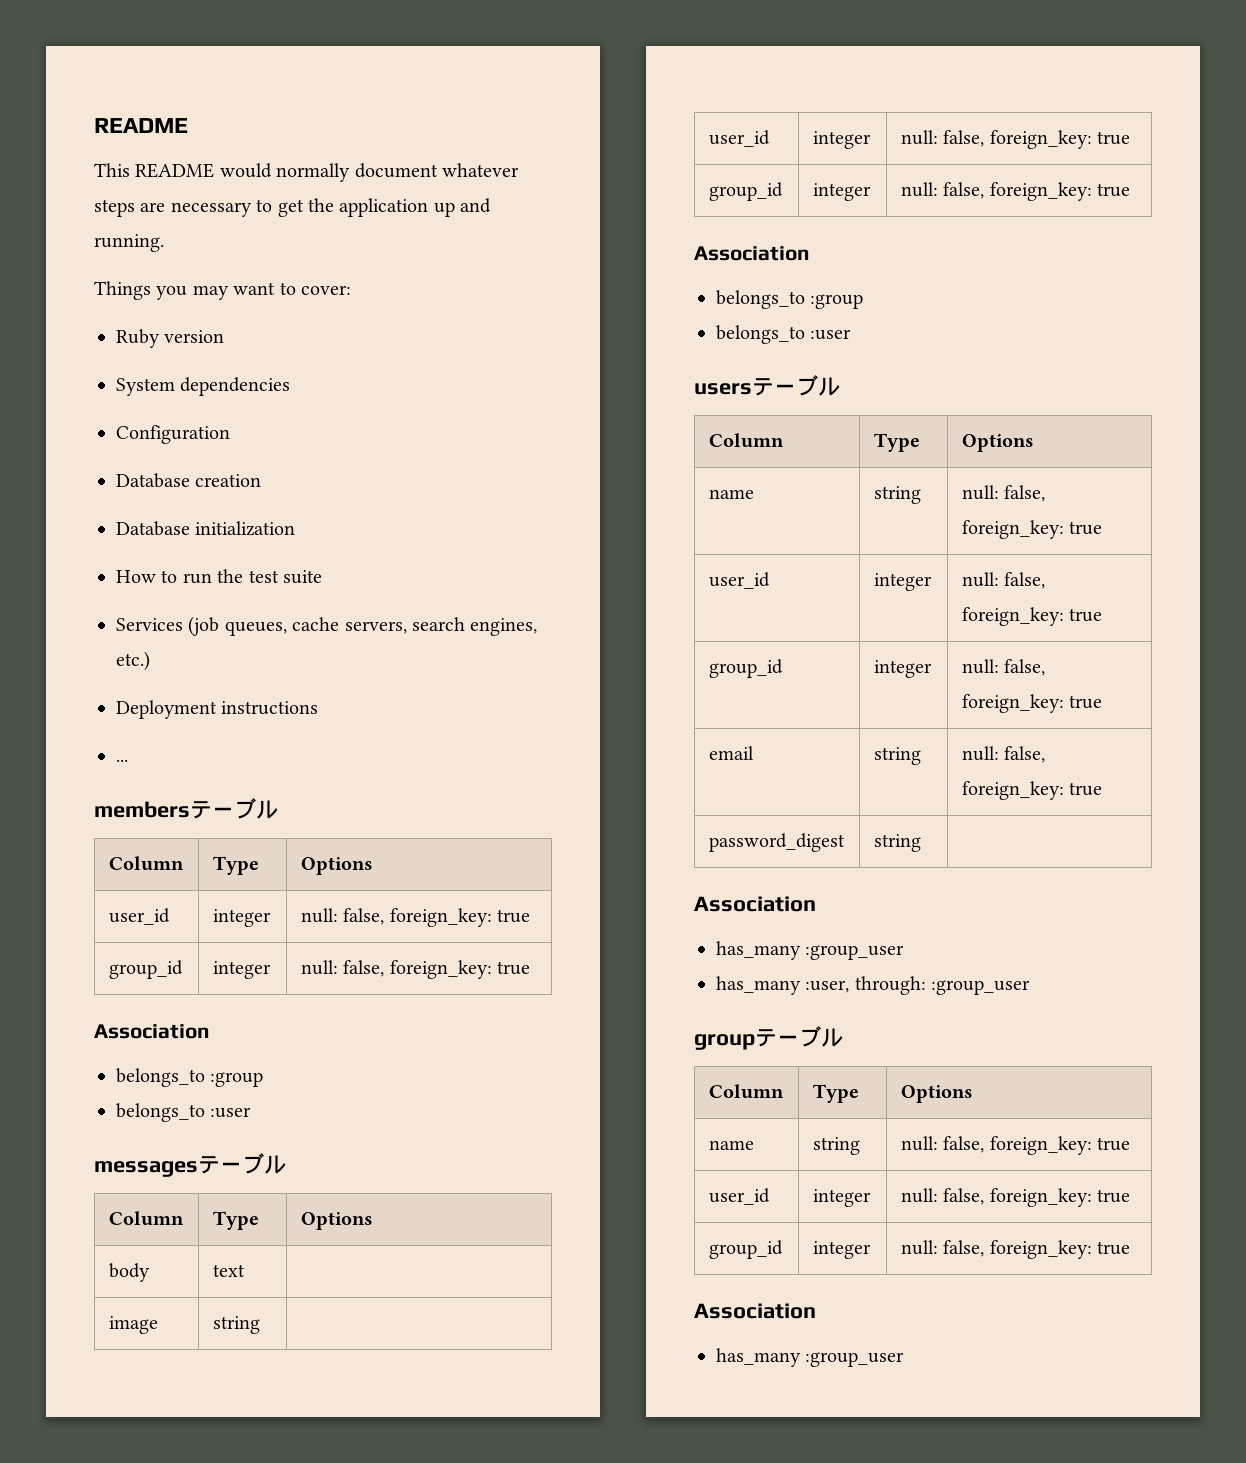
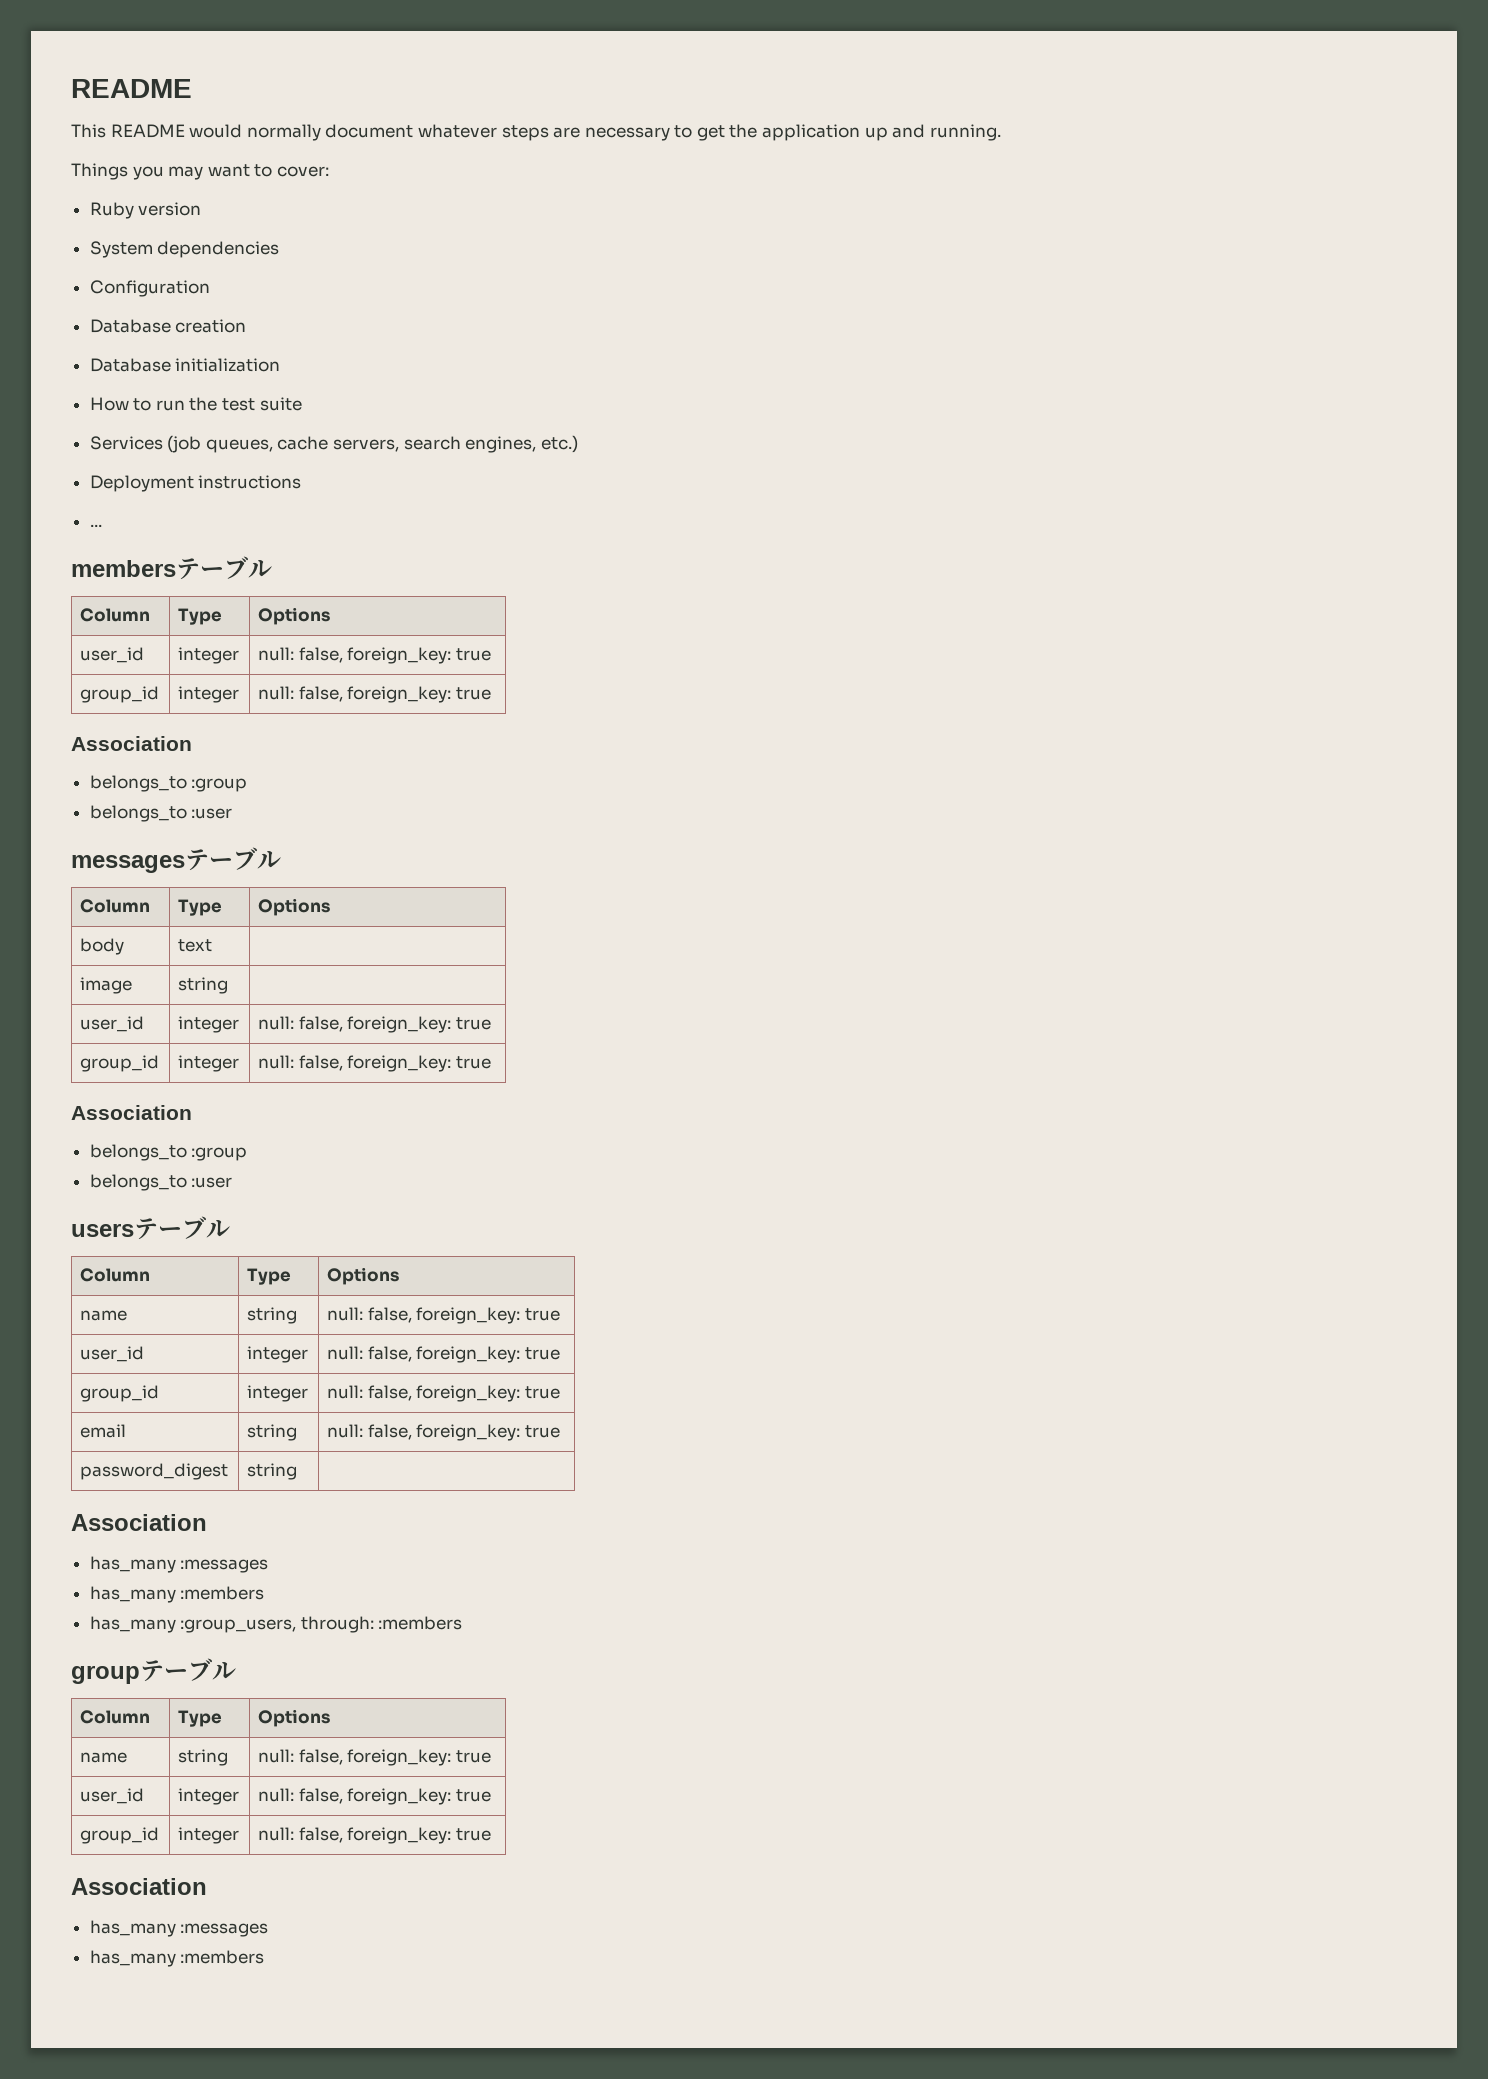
[805,945,905,960] [716,976,1031,995] :group_user // has_many :user, through: :group_user -> [180,1559,269,1573] [89,1586,265,1603] [89,1616,463,1633] :messages // has_many :members // has_many :group_users, through: :members
[805,1352,905,1367] :group_user -> [180,1923,269,1937] [89,1950,265,1967] :messages // has_many :members

